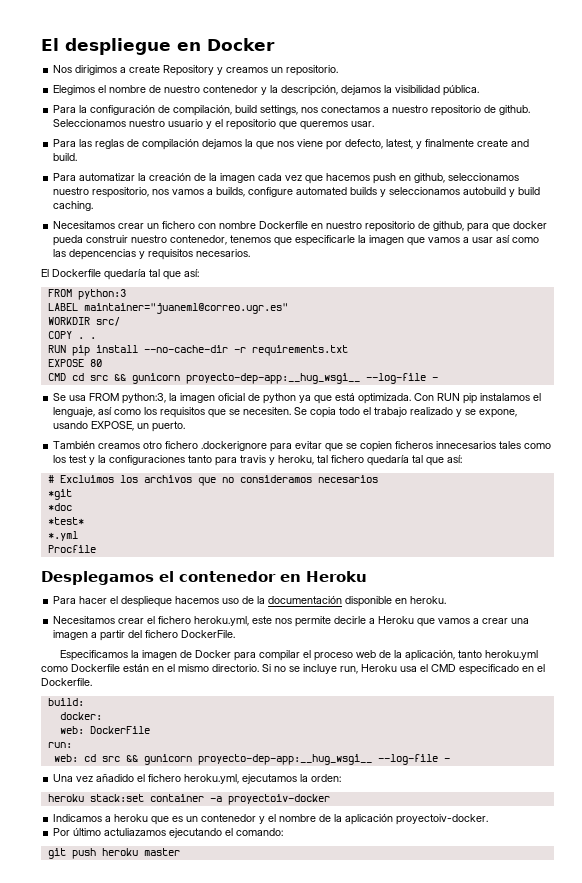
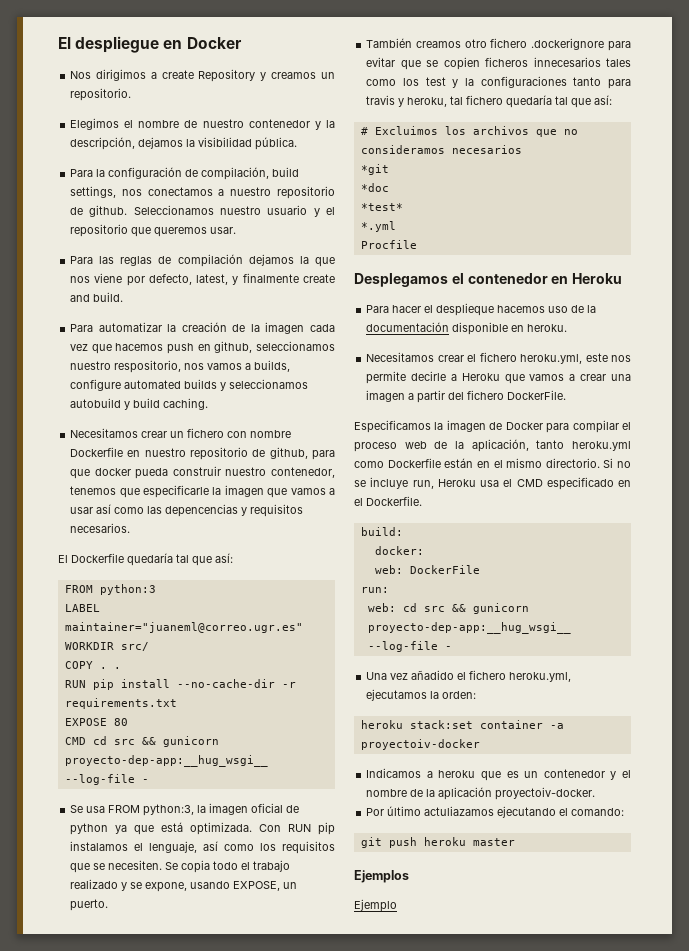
(180, 852) none -> [354,870,409,883] [354,899,397,912] // Ejemplos // Ejemplo

